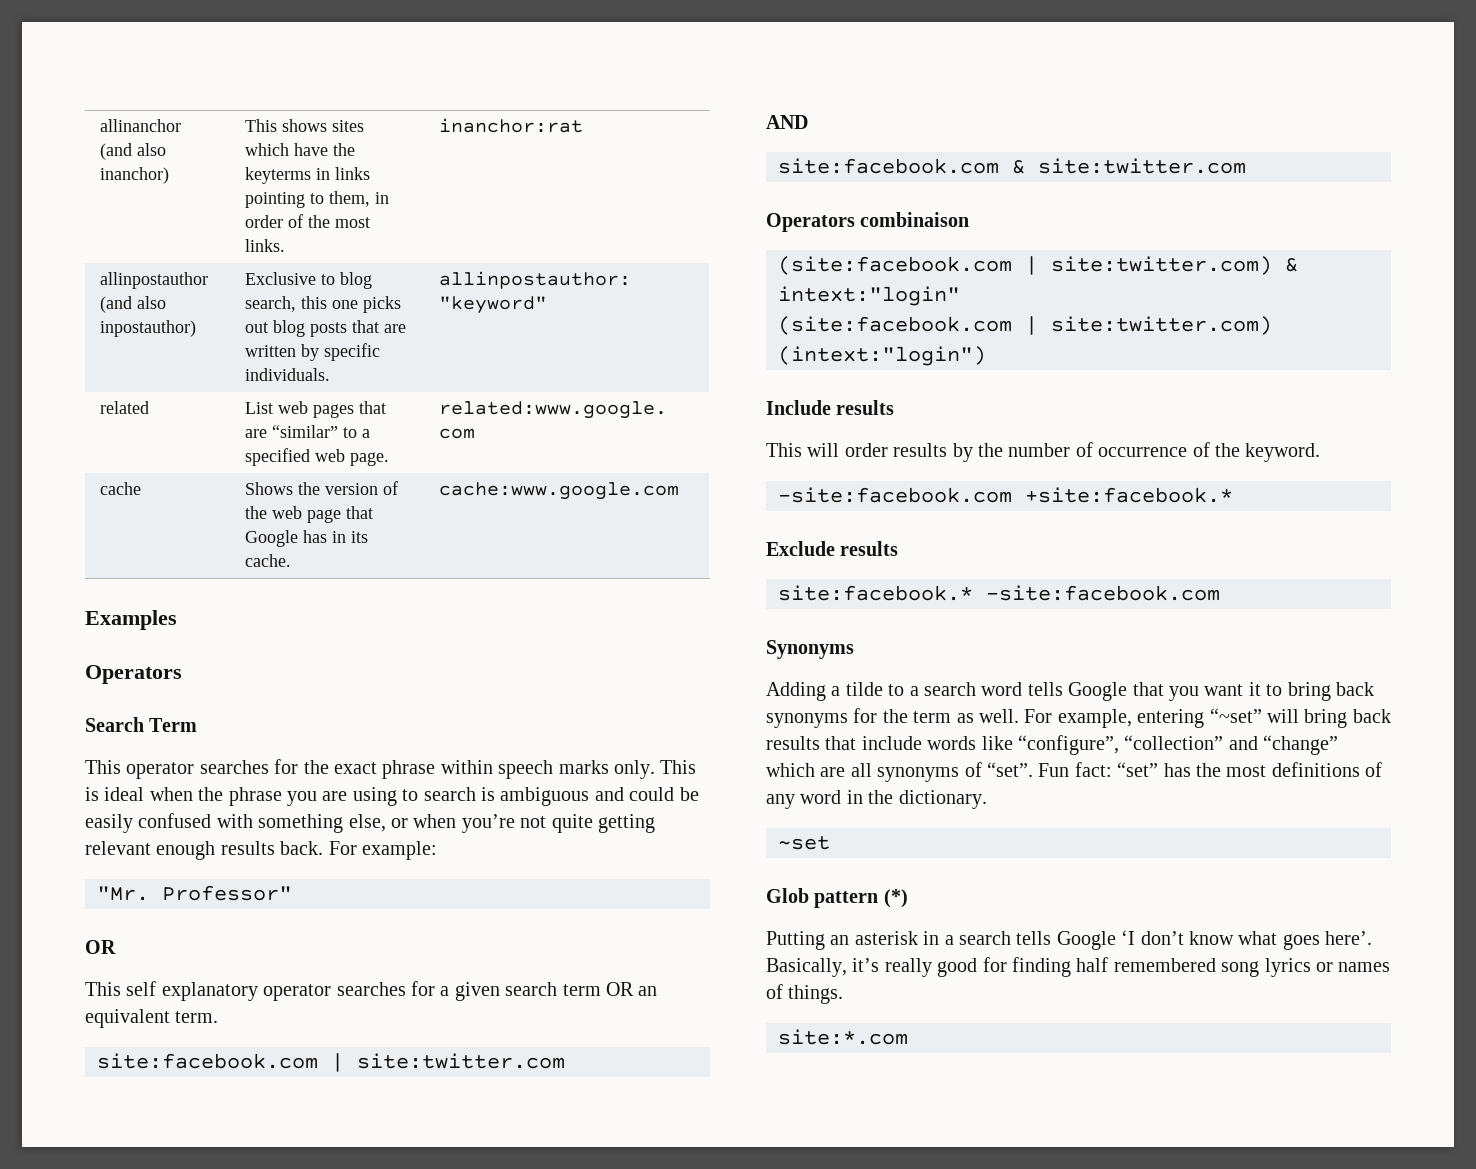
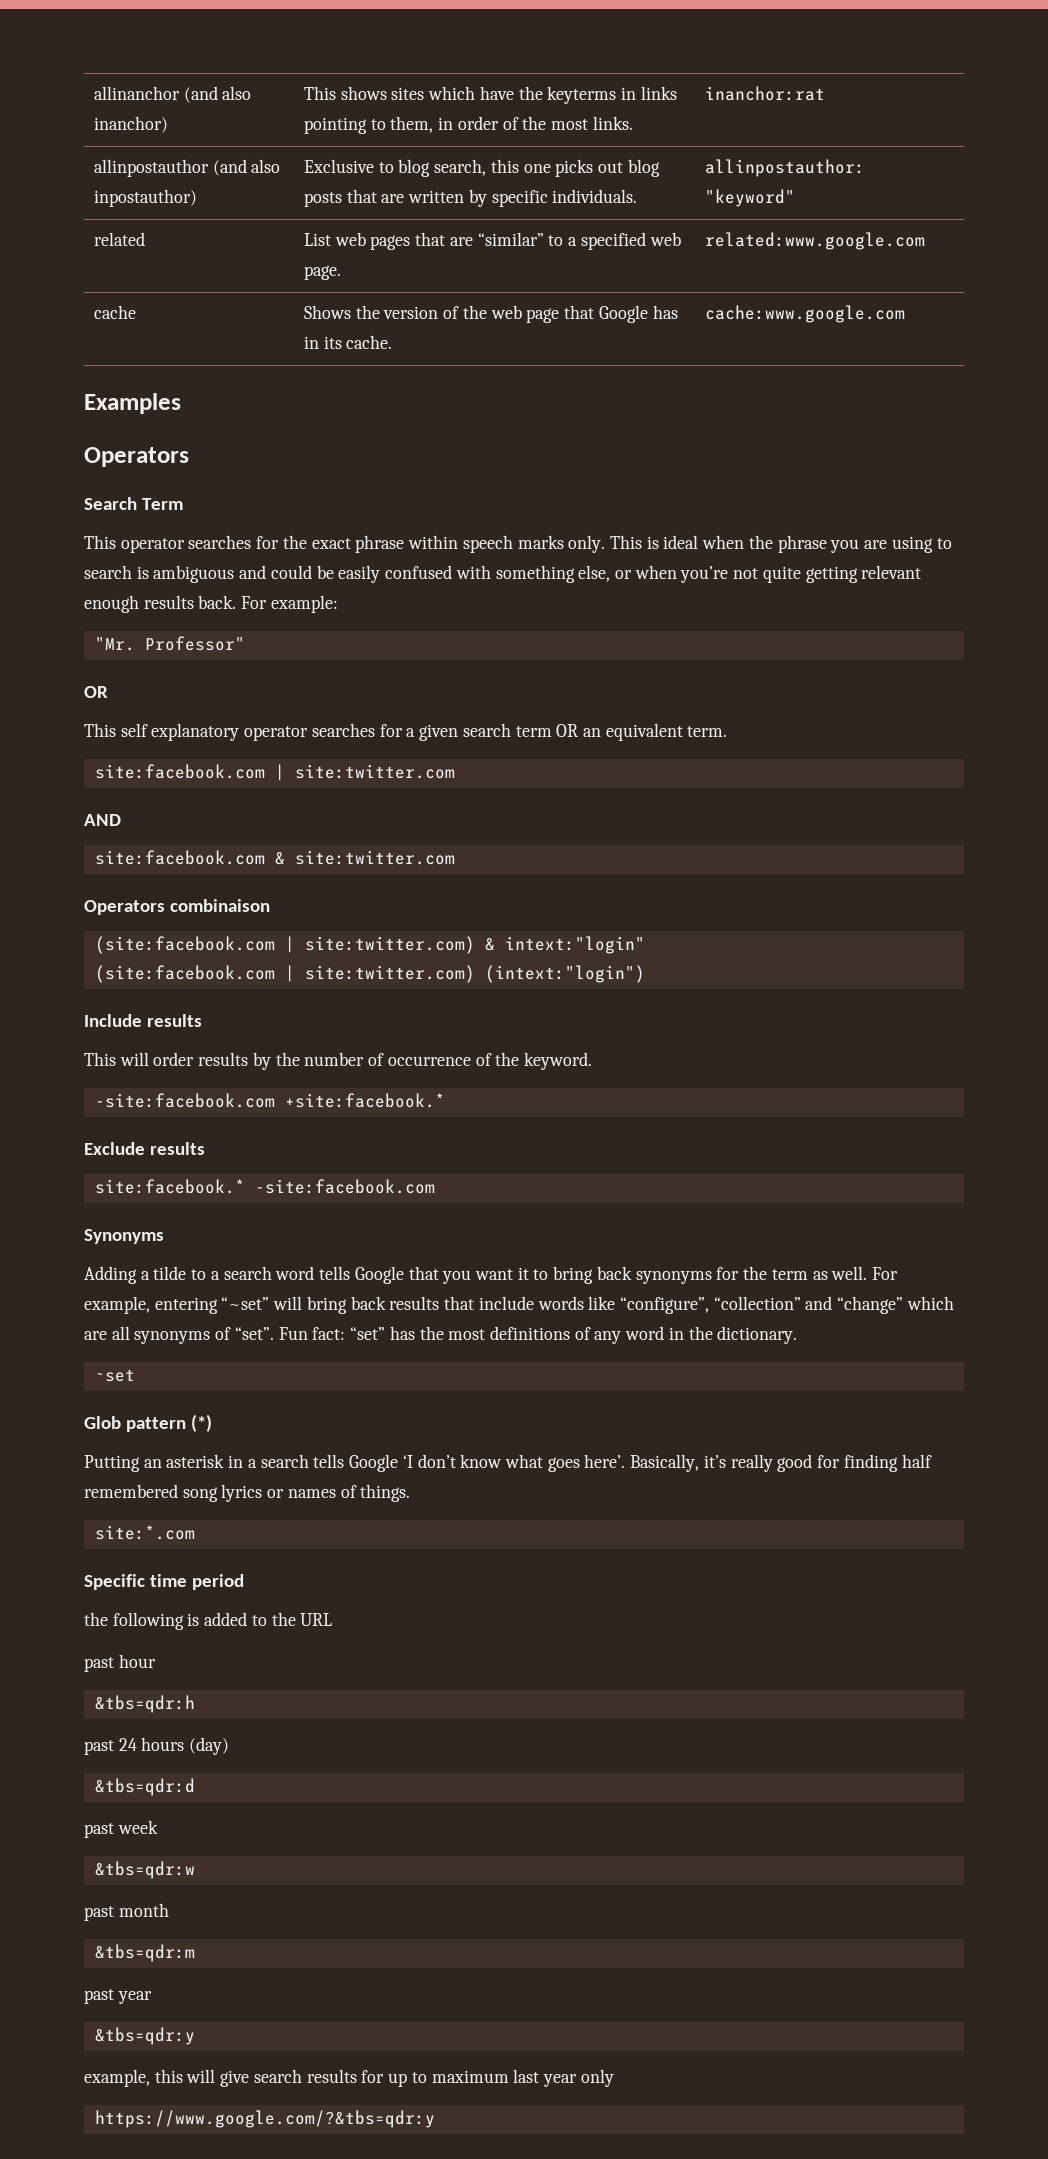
(908, 1037) none -> [84,1574,244,1590] [84,1612,333,1630] [84,1654,156,1672] [94,1695,195,1713] [84,1737,230,1755] [94,1778,195,1796] [84,1820,158,1838] [94,1861,195,1879] [84,1903,169,1921] [94,1944,195,1962] [84,1989,152,2004] [94,2027,195,2045] [84,2069,614,2087] [94,2110,435,2128] // Specific time period // the following is added to the URL // past hour // &tbs=qdr:h // past 24 hours (day) // &tbs=qdr:d // past week // &tbs=qdr:w // past month // &tbs=qdr:m // past year // &tbs=qdr:y // example, this will give search results for up to maximum last year only // https://www.google.com/?&tbs=qdr:y

